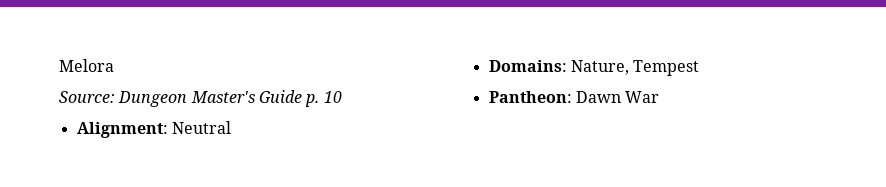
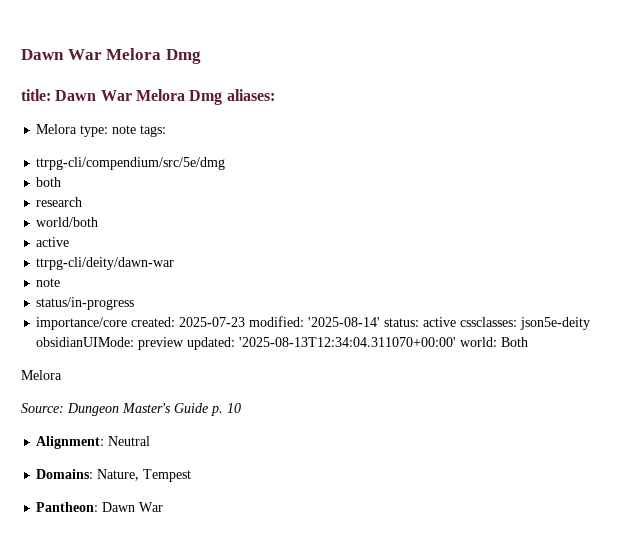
(59, 65) none -> [21,48,201,64] [21,89,275,105] [36,124,167,137] [36,157,226,170] [36,177,62,187] [36,197,83,207] [36,217,99,227] [36,237,70,247] [36,257,175,270] [36,278,61,287] [36,297,135,310] [36,316,591,330] [36,337,529,350] Dawn War Melora Dmg // title: Dawn War Melora Dmg aliases: // Melora type: note tags: // ttrpg-cli/compendium/src/5e/dmg // both // research // world/both // active // ttrpg-cli/deity/dawn-war // note // status/in-progress // importance/core created: 2025-07-23 modified: '2025-08-14' status: active cssclasses: json5e-deity obsidianUIMode: preview updated: '2025-08-13T12:34:04.311070+00:00' world: Both //

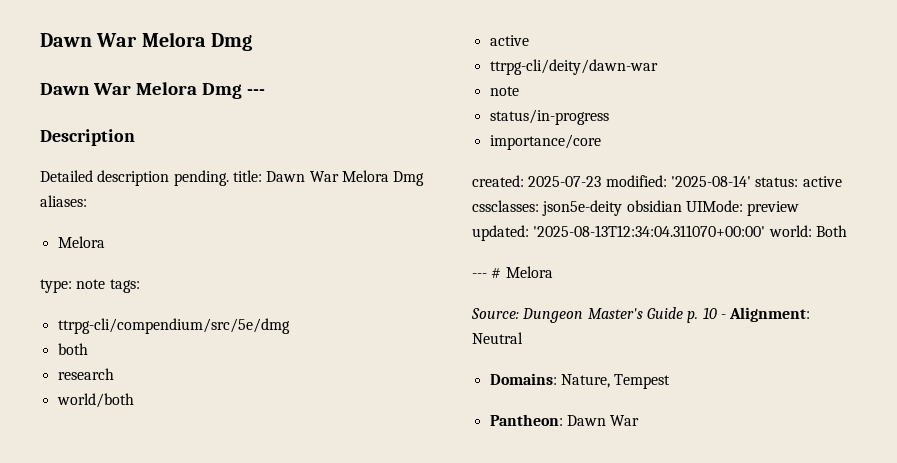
(201, 56) none -> [40,82,265,99] [40,129,135,146] [40,170,229,186] Dawn War Melora Dmg --- // Description // Detailed description pending.
(78, 129) none -> (105, 242) //
(128, 323) none -> (601, 142) //
[36,337,135,347] obsidianUIMode: -> [626,200,743,212] obsidian UIMode:
(529, 342) none -> [472,268,502,278] --- #
(241, 408) // -> [720,314,726,319] -

